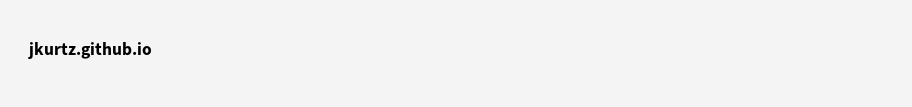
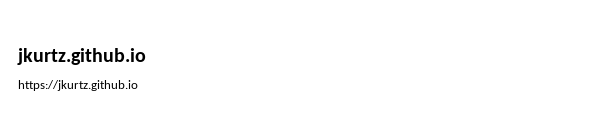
(152, 50) none -> [18,80,138,91] // https://jkurtz.github.io

